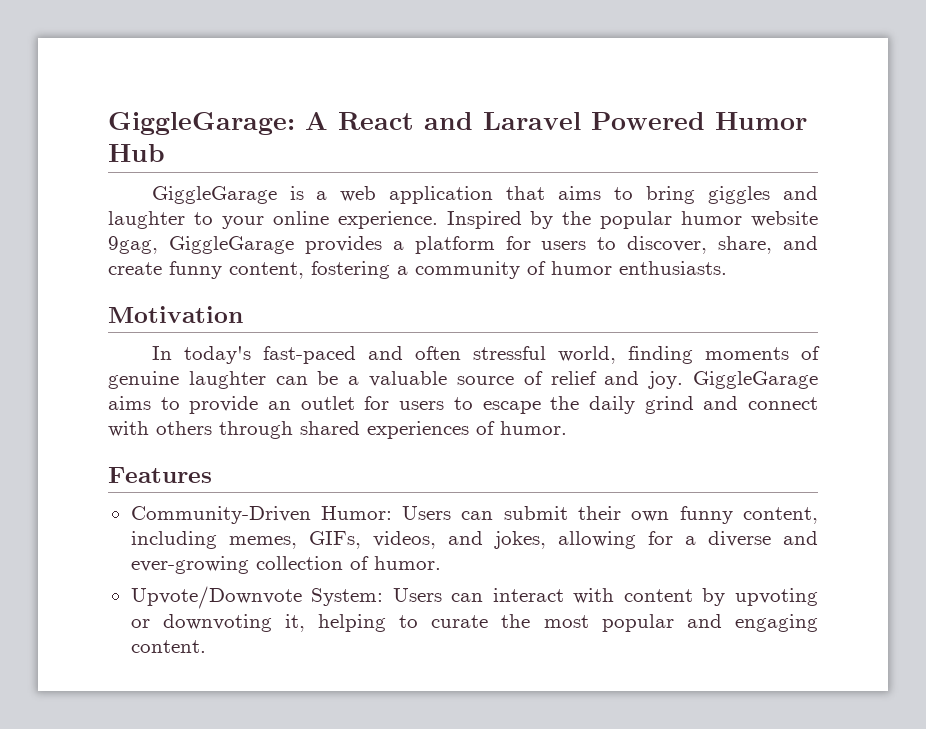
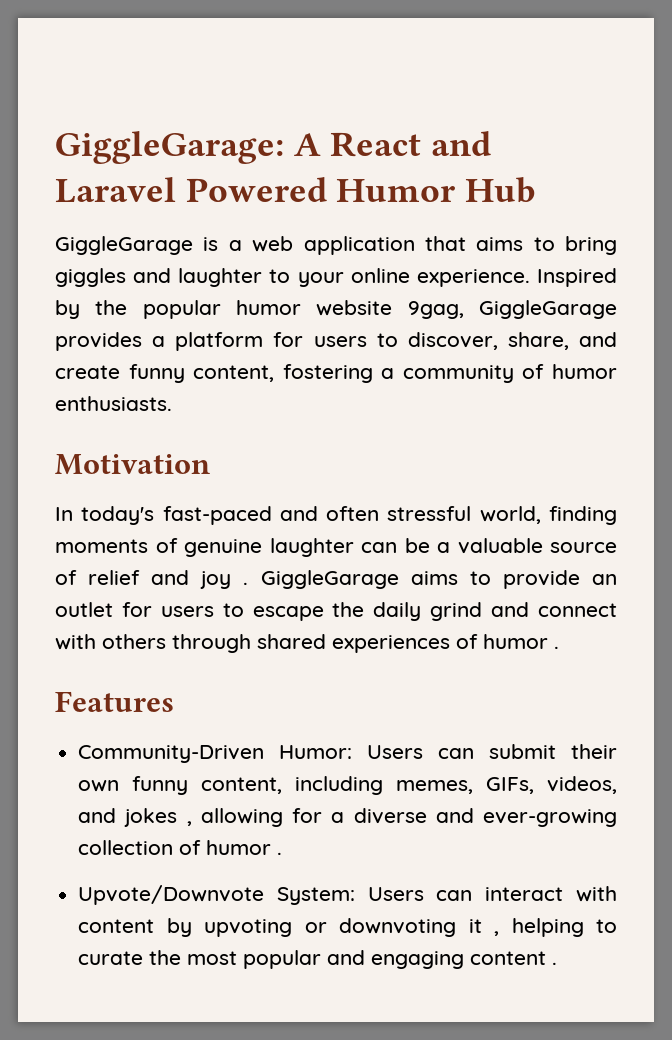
[648,371,684,389] joy. -> [200,571,249,589] joy .
[500,421,567,435] humor. -> [483,634,559,649] humor .
[493,531,546,549] jokes, -> [124,808,192,827] jokes ,
[373,556,441,570] humor. -> [206,840,283,855] humor .
[284,614,305,632] it, -> [468,919,500,936] it ,
[130,640,206,653] content. -> [470,951,558,965] content .

